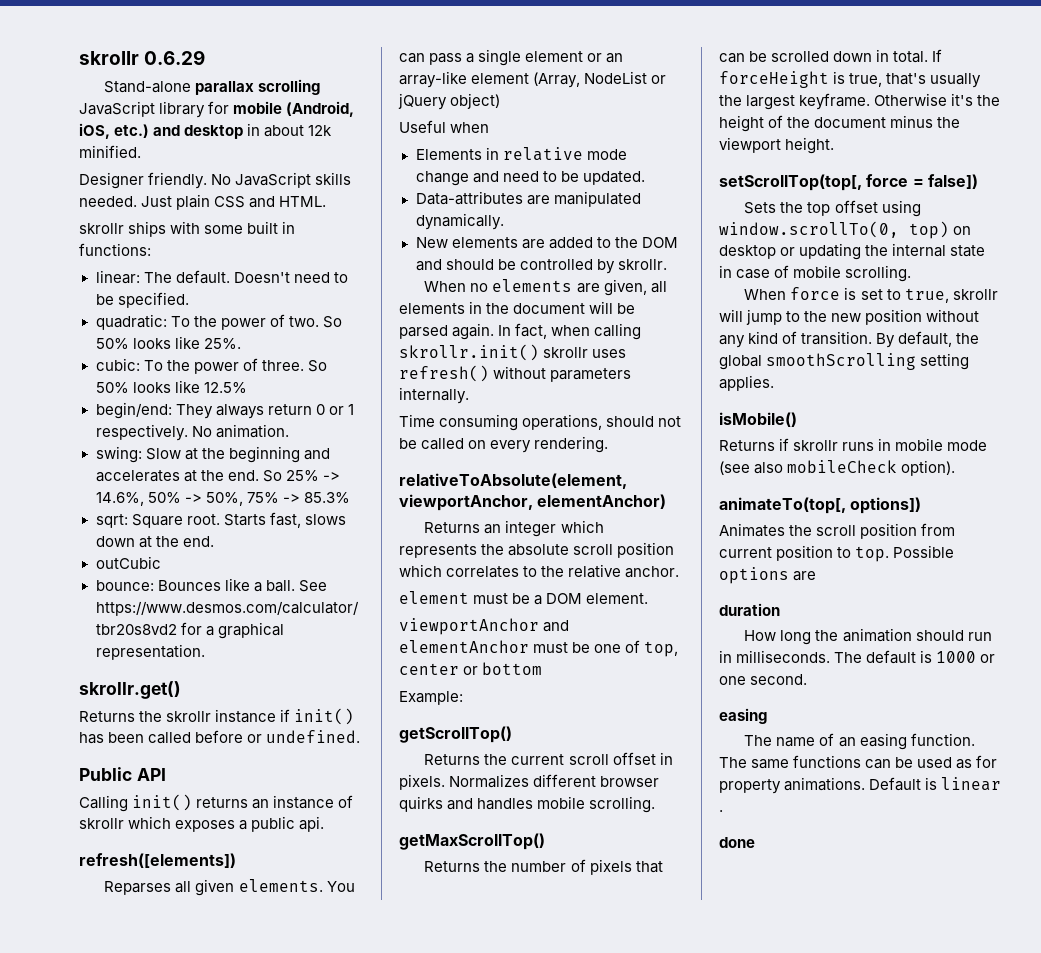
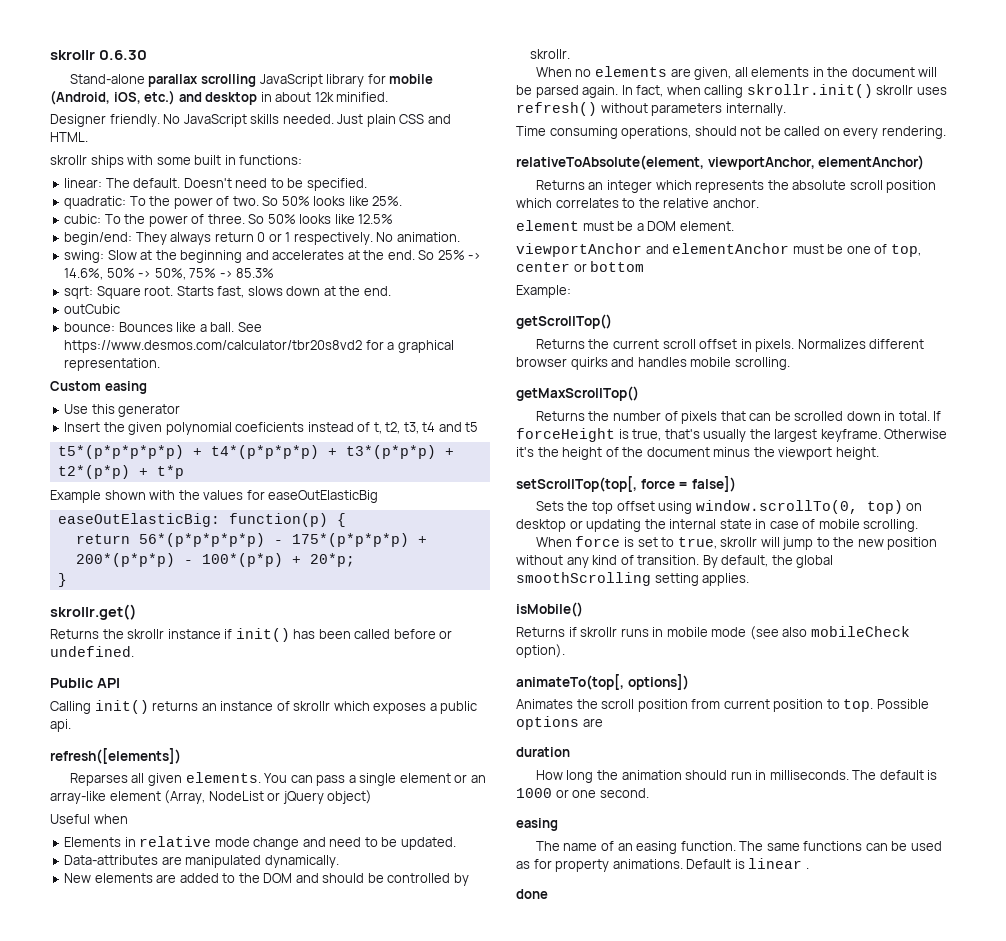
[79,50,206,65] skrollr 0.6.29 -> [50,50,148,60] skrollr 0.6.30
(205, 652) none -> [50,381,147,394] [64,404,181,417] [64,422,479,435] [57,445,454,459] [57,465,184,479] [50,490,379,503] [57,513,346,527] [75,533,427,547] [75,553,355,567] [57,573,67,587] // Custom easing // Use this generator // Insert the given polynomial coeficients instead of t, t2, t3, t4 and t5 // t5*(p*p*p*p*p) + t4*(p*p*p*p) + t3*(p*p*p) + t2*(p*p) + t*p // Example shown with the values for easeOutElasticBig // easeOutElasticBig: function(p) { // return 56*(p*p*p*p*p) - 175*(p*p*p*p) + 200*(p*p*p) - 100*(p*p) + 20*p; // }

